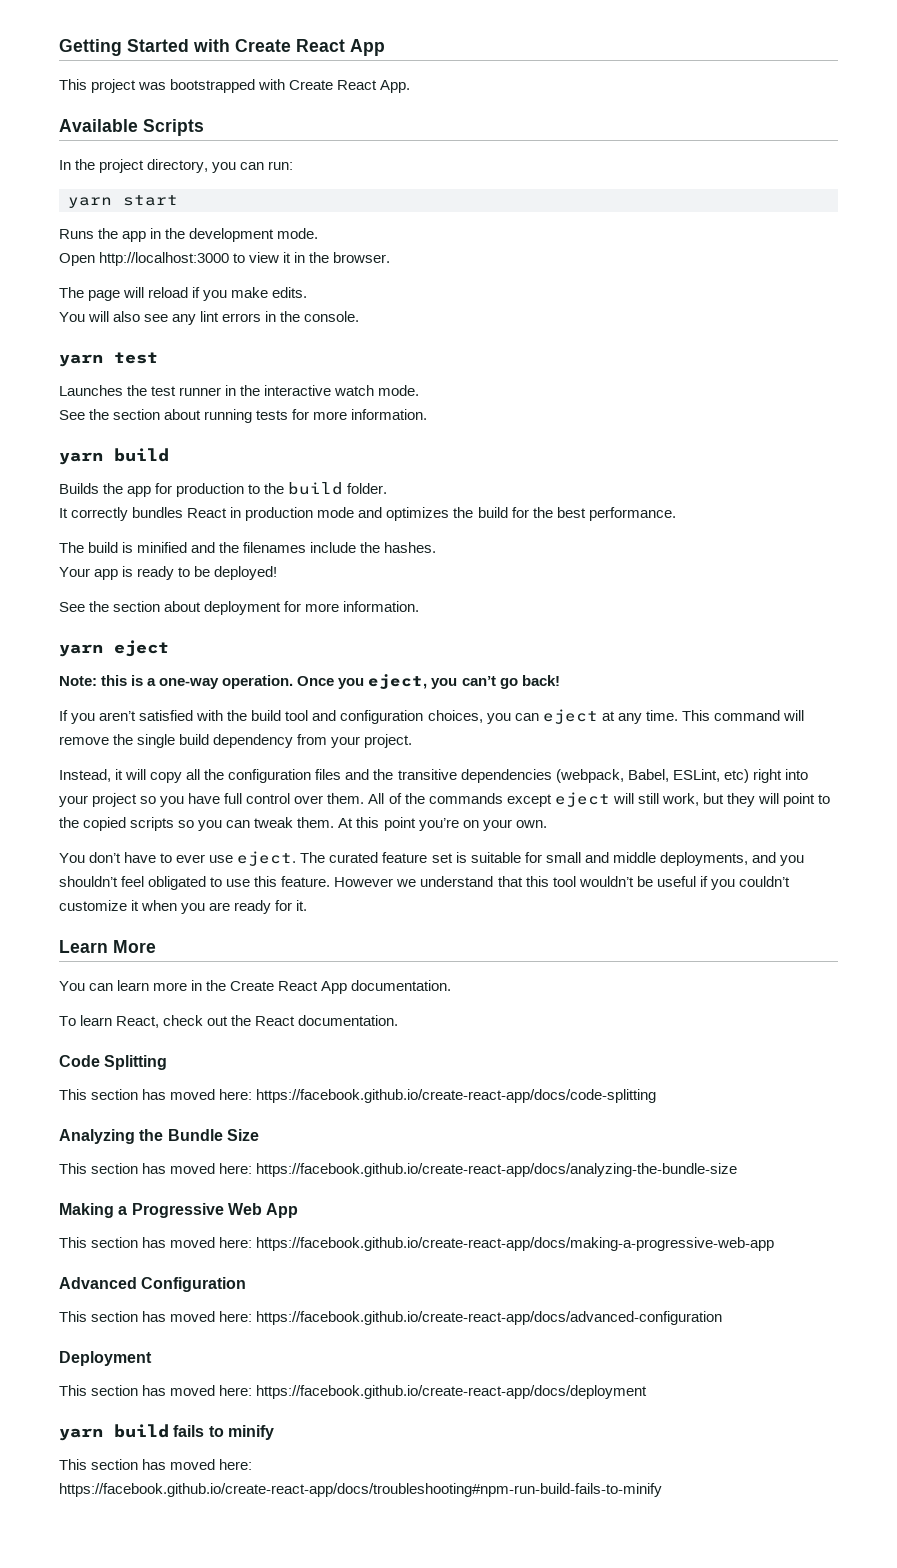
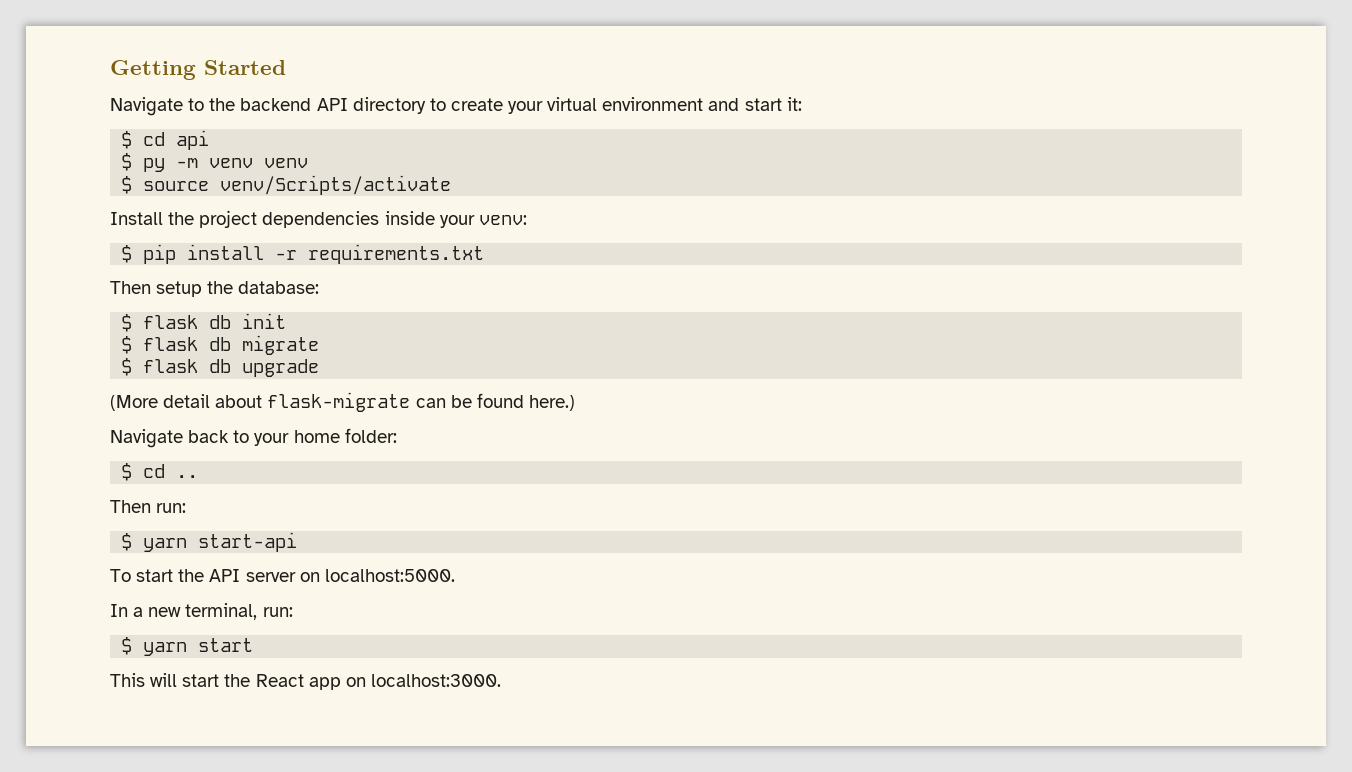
[193,39,385,56] [59,79,411,93] [59,119,204,136] [59,159,294,173] with Create React App // This project was bootstrapped with Create React App. // Available Scripts // In the project directory, you can run: // -> [110,97,802,116] [121,130,210,150] [121,153,309,172] [121,175,452,195] [110,210,527,228] [121,244,485,264] [110,281,320,297] [121,313,287,332] [121,335,320,355] [121,358,320,377] [110,392,575,412] [110,428,397,448] [121,463,199,481] [110,500,187,513] [121,532,298,552] [110,569,455,582] [110,603,293,620] [121,637,133,655] // Navigate to the backend API directory to create your virtual environment and start it: // $ cd api // $ py -m venv venv // $ source venv/Scripts/activate // Install the project dependencies inside your venv: // $ pip install -r requirements.txt // Then setup the database: // $ flask db init // $ flask db migrate // $ flask db upgrade // (More detail about flask-migrate can be found here.) // Navigate back to your home folder: // $ cd .. // Then run: // $ yarn start-api // To start the API server on localhost:5000. // In a new terminal, run: // $
[59,228,319,242] [59,252,391,266] [59,287,308,301] [59,311,360,325] [59,352,158,367] [59,385,420,396] [59,409,428,423] [59,448,169,465] [59,482,388,497] [59,507,676,521] [59,542,437,553] [59,566,278,580] [59,601,420,615] [59,640,169,657] [59,674,560,689] [59,709,804,724] [59,734,413,748] [59,769,808,783] [59,792,831,807] [59,817,547,831] [59,851,804,866] [59,876,790,890] [59,900,308,914] [59,940,156,953] [59,980,452,994] [59,1015,399,1028] [59,1055,168,1070] [59,1089,657,1103] [59,1129,259,1144] [59,1163,738,1177] [59,1203,299,1218] [59,1237,775,1251] [59,1277,247,1292] [59,1311,723,1325] [59,1351,152,1366] [59,1385,648,1399] [59,1424,274,1441] [59,1459,253,1470] [59,1483,662,1497] Runs the app in the development mode. // Open http://localhost:3000 to view it in the browser. // The page will reload if you make edits. // You will also see any lint errors in the console. // yarn test // Launches the test runner in the interactive watch mode. // See the section about running tests for more information. // yarn build // Builds the app for production to the build folder. // It correctly bundles React in production mode and optimizes the build for the best performance. // The build is minified and the filenames include the hashes. // Your app is ready to be deployed! // See the section about deployment for more information. // yarn eject // Note: this is a one-way operation. Once you eject, you can’t go back! // If you aren’t satisfied with the build tool and configuration choices, you can eject at any time. This command will remove the single build dependency from your project. // Instead, it will copy all the configuration files and the transitive dependencies (webpack, Babel, ESLint, etc) right into your project so you have full control over them. All of the commands except eject will still work, but they will point to the copied scripts so you can tweak them. At this point you’re on your own. // You don’t have to ever use eject. The curated feature set is suitable for small and middle deployments, and you shouldn’t feel obligated to use this feature. However we understand that this tool wouldn’t be useful if you couldn’t customize it when you are ready for it. // Learn More // You can learn more in the Create React App documentation. // To learn React, check out the React documentation. // Code Splitting // This section has moved here: https://facebook.github.io/create-react-app/docs/code-splitting // Analyzing the Bundle Size // This section has moved here: https://facebook.github.io/create-react-app/docs/analyzing-the-bundle-size // Making a Progressive Web App // This section has moved here: https://facebook.github.io/create-react-app/docs/making-a-progressive-web-app // Advanced Configuration // This section has moved here: https://facebook.github.io/create-react-app/docs/advanced-configuration // Deployment // This section has moved here: https://facebook.github.io/create-react-app/docs/deployment // yarn build fails to minify // This section has moved here: https://facebook.github.io/create-react-app/docs/troubleshooting#npm-run-build-fails-to-minify -> [110,673,501,690] This will start the React app on localhost:3000.

